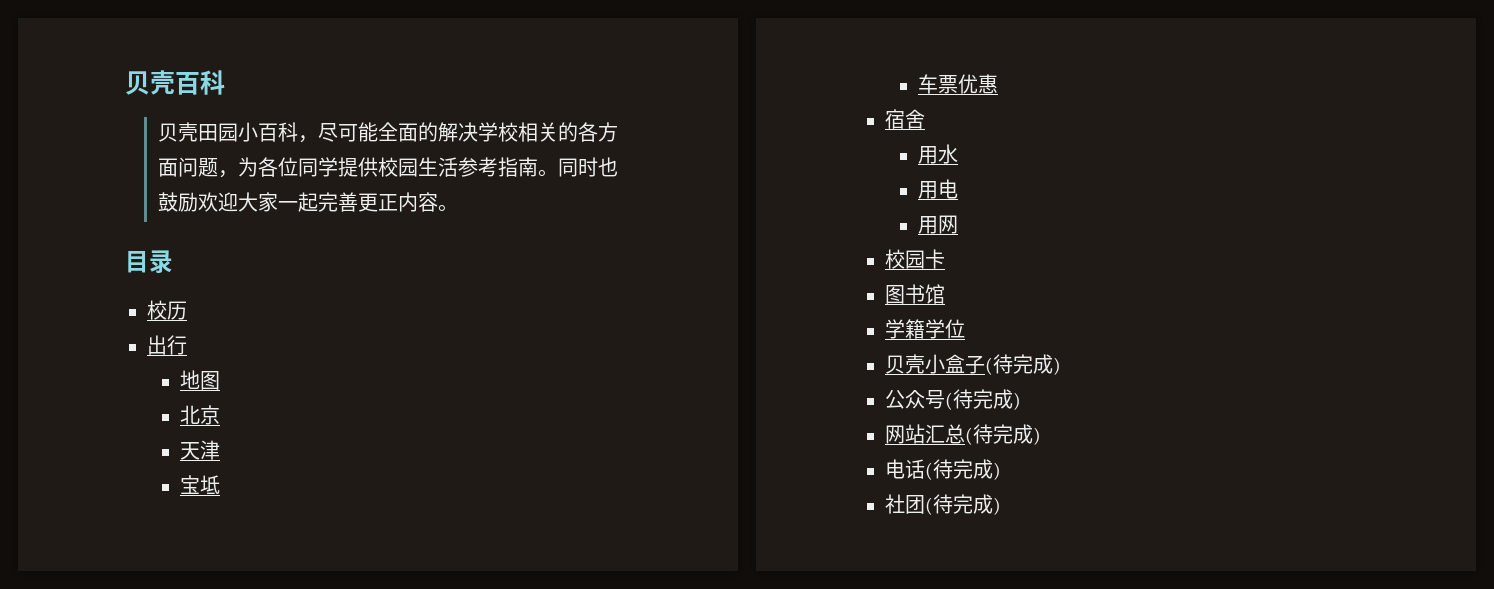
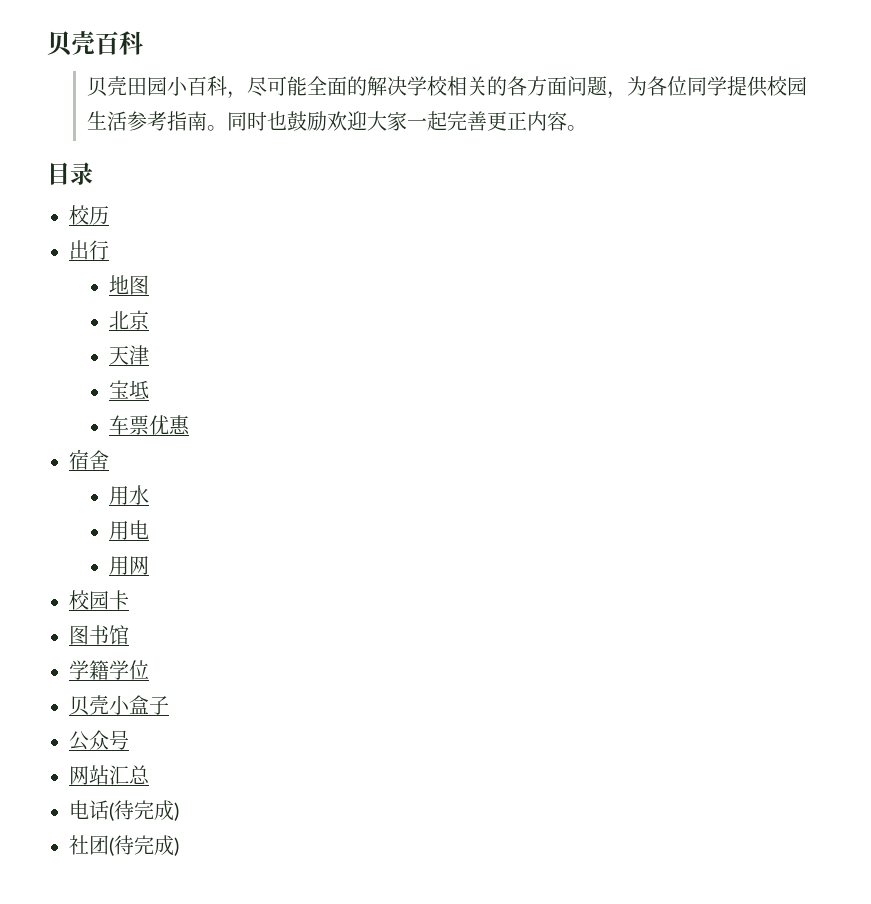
[985,354,1061,375] [885,389,1021,410] (待完成) // 公众号(待完成) -> [69,730,129,751] // 公众号
[965,424,1041,445] (待完成) -> (150, 774) none

